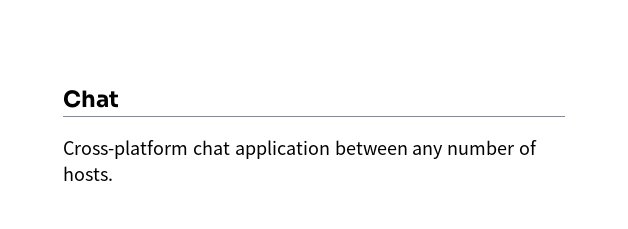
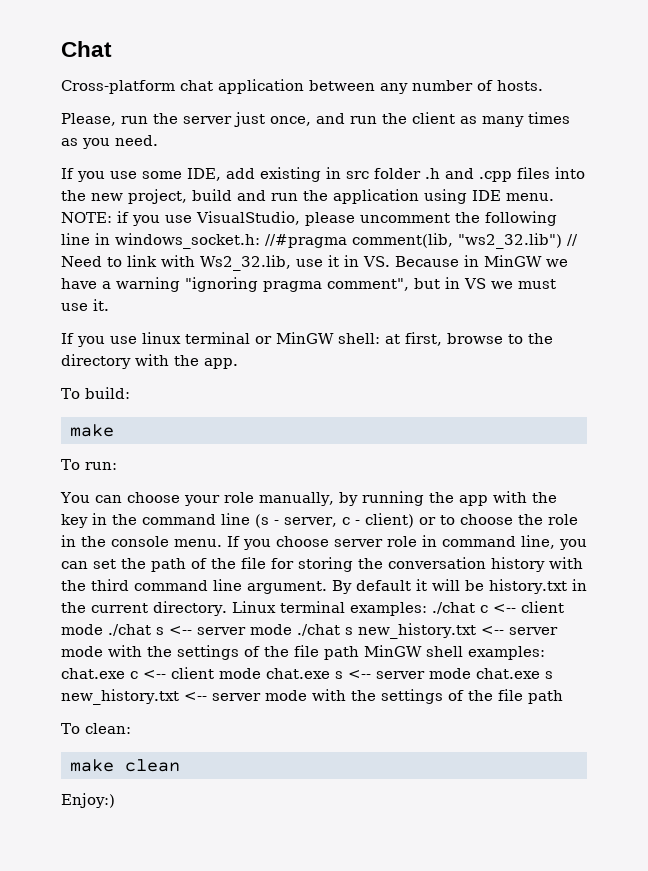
(113, 173) none -> [61,112,570,127] [61,135,158,149] [61,167,585,182] [61,189,554,204] [61,211,557,226] [61,233,578,249] [61,255,568,271] [61,277,556,292] [61,299,109,311] [61,332,553,347] [61,354,238,369] [61,387,130,399] [70,424,114,437] [61,459,117,470] [60,491,557,506] [61,513,578,528] [61,535,587,550] [61,557,583,572] [61,579,587,594] [61,601,564,616] [61,623,558,639] [61,645,545,660] [61,667,553,679] [61,689,563,705] [61,723,131,734] [70,759,180,772] [61,793,115,808] // Please, run the server just once, and run the client as many times as you need. // If you use some IDE, add existing in src folder .h and .cpp files into the new project, build and run the application using IDE menu. NOTE: if you use VisualStudio, please uncomment the following line in windows_socket.h: //#pragma comment(lib, "ws2_32.lib") // Need to link with Ws2_32.lib, use it in VS. Because in MinGW we have a warning "ignoring pragma comment", but in VS we must use it. // If you use linux terminal or MinGW shell: at first, browse to the directory with the app. // To build: // make // To run: // You can choose your role manually, by running the app with the key in the command line (s - server, c - client) or to choose the role in the console menu. If you choose server role in command line, you can set the path of the file for storing the conversation history with the third command line argument. By default it will be history.txt in the current directory. Linux terminal examples: ./chat c <-- client mode ./chat s <-- server mode ./chat s new_history.txt <-- server mode with the settings of the file path MinGW shell examples: chat.exe c <-- client mode chat.exe s <-- server mode chat.exe s new_history.txt <-- server mode with the settings of the file path // To clean: // make clean // Enjoy:)

